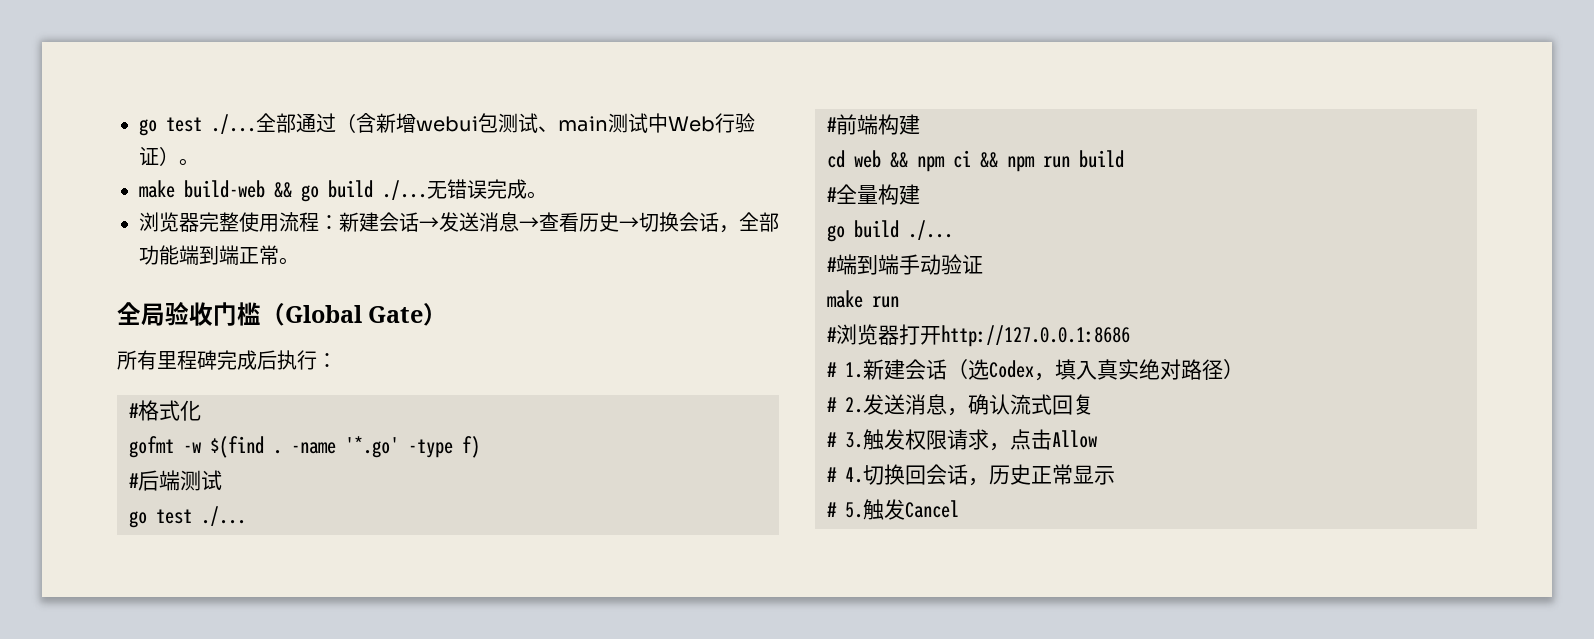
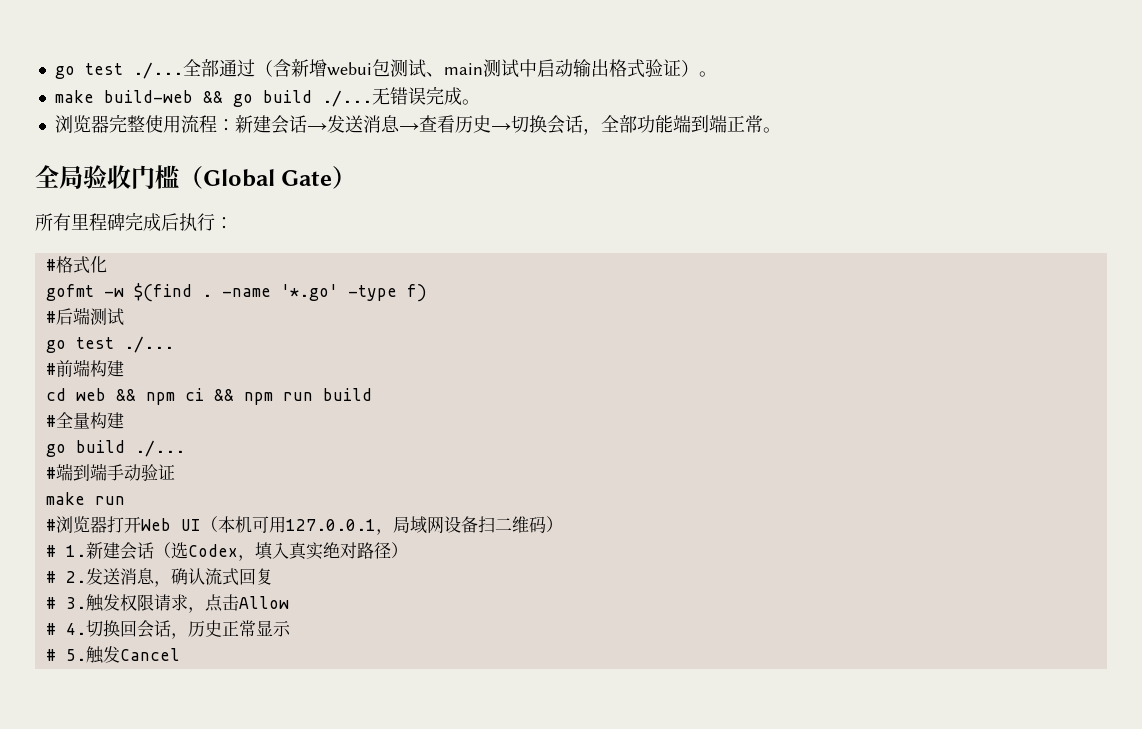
[668,113,735,133] Web行 -> [536,59,645,78] 启动输出格式
[941,325,1130,347] http://127.0.0.1:8686 -> [140,516,563,535] Web UI（本机可用127.0.0.1，局域网设备扫二维码）

